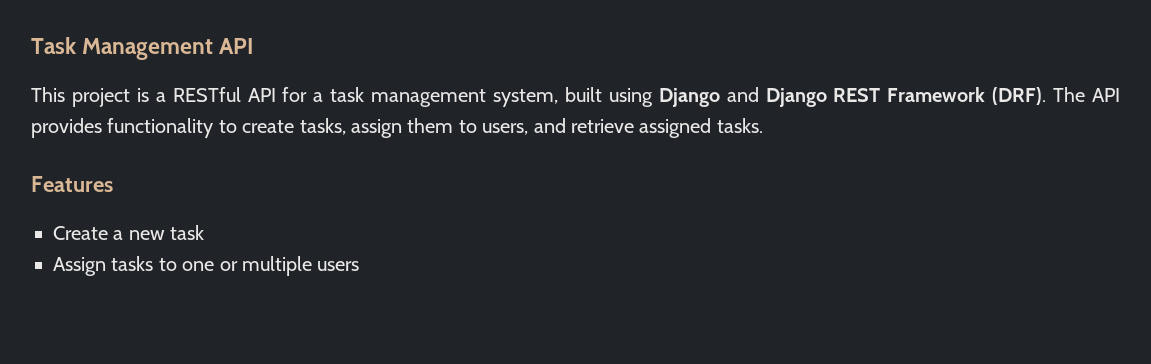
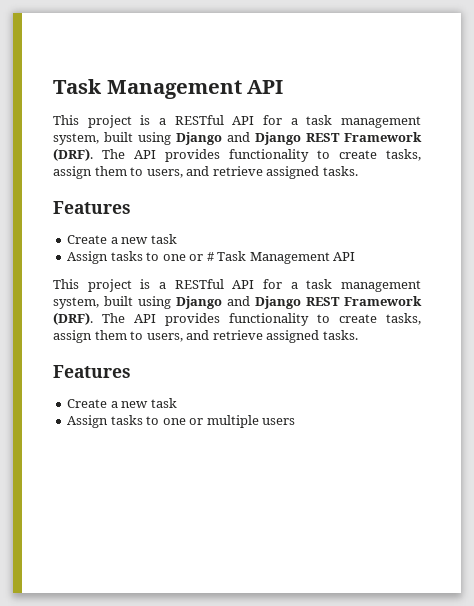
(205, 232) none -> [67,251,356,264] [53,279,421,292] [53,296,422,309] [53,312,421,326] [53,330,358,343] [53,365,131,378] [67,398,177,408] // Assign tasks to one or # Task Management API // This project is a RESTful API for a task management system, built using Django and Django REST Framework (DRF). The API provides functionality to create tasks, assign them to users, and retrieve assigned tasks. // Features // Create a new task

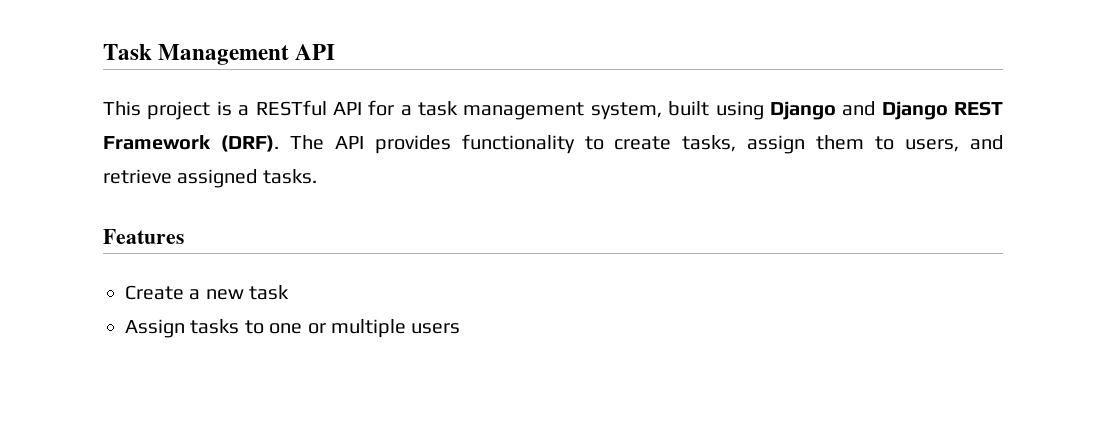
[67,251,356,264] [53,279,421,292] [53,296,422,309] [53,312,421,326] [53,330,358,343] [53,365,131,378] [67,398,177,408] // Assign tasks to one or # Task Management API // This project is a RESTful API for a task management system, built using Django and Django REST Framework (DRF). The API provides functionality to create tasks, assign them to users, and retrieve assigned tasks. // Features // Create a new task -> (290, 292) none

